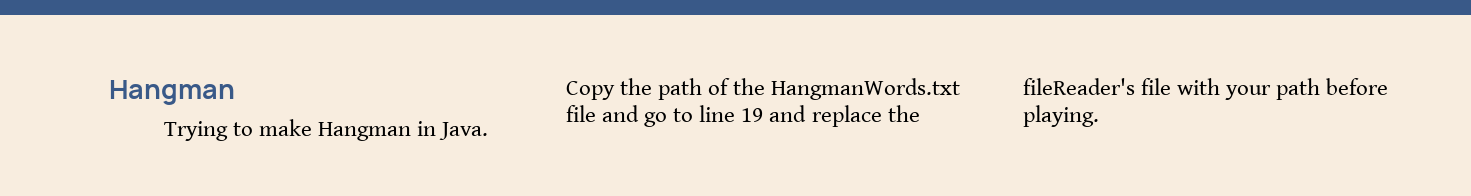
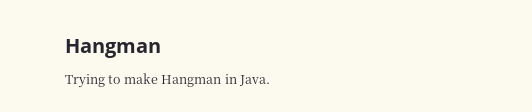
[566,78,961,100] [566,105,920,127] [1023,78,1389,100] [1023,105,1099,127] Copy the path of the HangmanWords.txt file and go to line 19 and replace the fileReader's file with your path before playing. -> (270, 80) none

